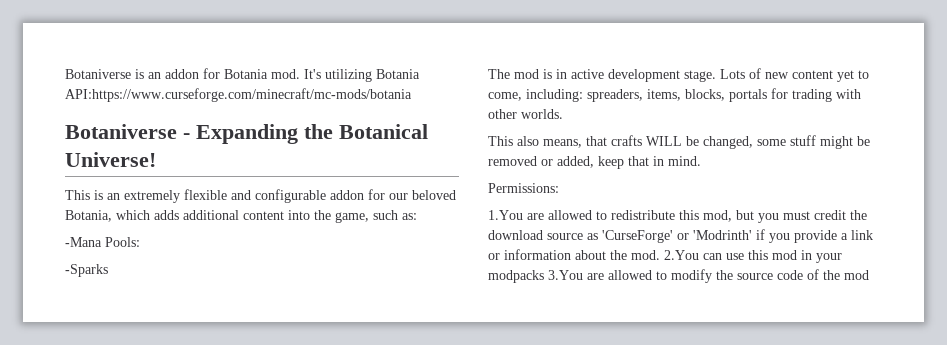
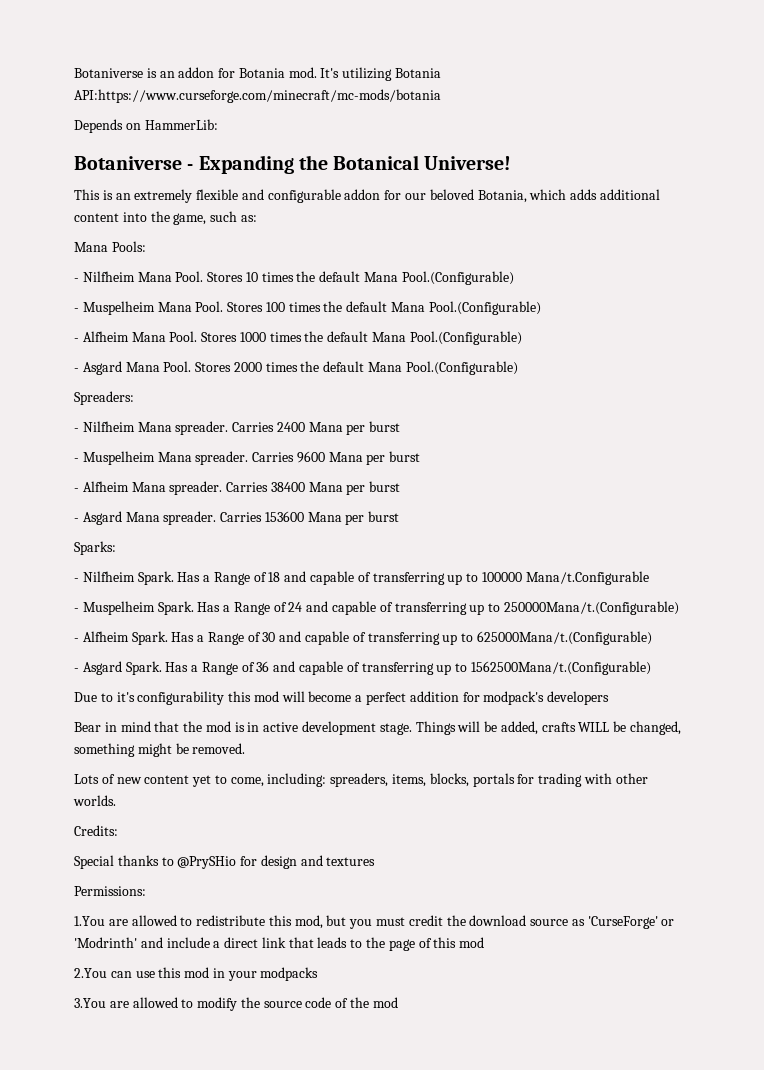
(412, 95) none -> [74,119,218,133] // Depends on HammerLib:
[65,237,102,247] -Mana -> [74,242,108,252] Mana
[65,264,108,277] [488,69,510,79] -Sparks // The -> [74,271,514,285] [74,301,541,315] [74,331,522,345] [74,361,518,375] [74,391,134,405] [74,421,401,435] [74,451,421,465] [74,481,401,495] [74,511,400,525] [74,541,116,555] [74,571,649,585] [74,601,679,615] [74,631,652,645] [74,661,651,675] [74,691,610,705] [74,721,203,732] - Nilfheim Mana Pool. Stores 10 times the default Mana Pool.(Configurable) // - Muspelheim Mana Pool. Stores 100 times the default Mana Pool.(Configurable) // - Alfheim Mana Pool. Stores 1000 times the default Mana Pool.(Configurable) // - Asgard Mana Pool. Stores 2000 times the default Mana Pool.(Configurable) // Spreaders: // - Nilfheim Mana spreader. Carries 2400 Mana per burst // - Muspelheim Mana spreader. Carries 9600 Mana per burst // - Alfheim Mana spreader. Carries 38400 Mana per burst // - Asgard Mana spreader. Carries 153600 Mana per burst // Sparks: // - Nilfheim Spark. Has a Range of 18 and capable of transferring up to 100000 Mana/t.Configurable // - Muspelheim Spark. Has a Range of 24 and capable of transferring up to 250000Mana/t.(Configurable) // - Alfheim Spark. Has a Range of 30 and capable of transferring up to 625000Mana/t.(Configurable) // - Asgard Spark. Has a Range of 36 and capable of transferring up to 1562500Mana/t.(Configurable) // Due to it's configurability this mod will become a perfect addition for modpack's developers // Bear in mind that the
(716, 76) none -> [415,721,682,735] [74,743,246,757] Things will be added, crafts WILL be changed, something might be removed. //
[488,135,870,149] [488,156,701,169] This also means, that crafts WILL be changed, some stuff might be removed or added, keep that in mind. -> [74,825,118,836] [74,855,376,869] Credits: // Special thanks to @PrySHio for design and textures
[756,229,873,243] [488,249,660,260] if you provide a link or information about the mod. -> [140,937,485,951] and include a direct link that leads to the page of this mod //
(544, 276) none -> (319, 974) //

